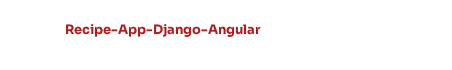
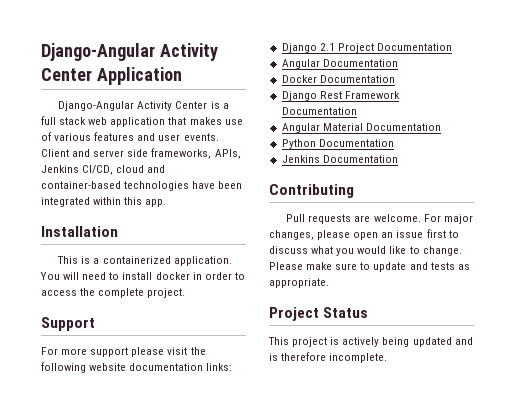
[65,23,261,37] Recipe-App-Django-Angular -> [41,43,218,61] [41,67,182,85] [58,101,229,111] [41,116,243,127] [41,132,219,141] [41,148,241,159] [41,165,166,175] [41,181,243,191] [41,197,167,207] [41,226,118,237] [57,256,232,266] [40,272,245,280] [41,288,186,298] [41,317,95,331] [41,347,206,357] [41,362,233,373] [281,43,452,53] [281,59,398,69] [281,75,395,83] [281,91,400,101] [281,107,357,115] [281,123,441,133] [281,139,394,149] [281,155,398,163] [269,184,354,198] [286,214,473,224] [269,229,459,240] [269,246,462,256] [269,262,470,272] [269,278,329,288] [269,307,369,321] [268,337,473,347] [269,352,388,363] Django-Angular Activity Center Application // Django-Angular Activity Center is a full stack web application that makes use of various features and user events. Client and server side frameworks, APIs, Jenkins CI/CD, cloud and container-based technologies have been integrated within this app. // Installation // This is a containerized application. You will need to install docker in order to access the complete project. // Support // For more support please visit the following website documentation links: // Django 2.1 Project Documentation // Angular Documentation // Docker Documentation // Django Rest Framework Documentation // Angular Material Documentation // Python Documentation // Jenkins Documentation // Contributing // Pull requests are welcome. For major changes, please open an issue first to discuss what you would like to change. Please make sure to update and tests as appropriate. // Project Status // This project is actively being updated and is therefore incomplete.

